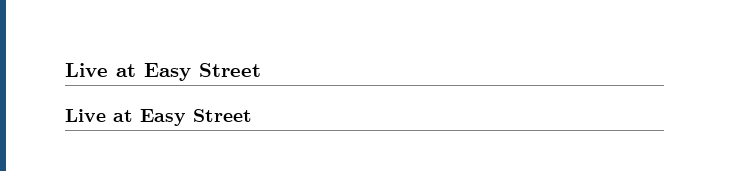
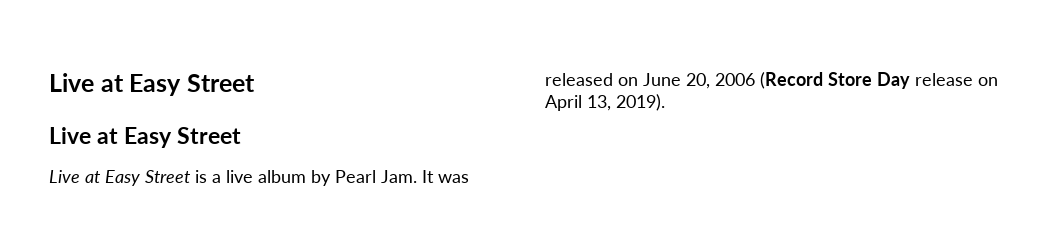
[65,63,261,81] [65,109,252,126] Live at Easy Street // Live at Easy Street -> [49,73,255,96] [49,127,242,148] [49,170,469,186] [545,72,998,89] [545,94,665,111] Live at Easy Street // Live at Easy Street // Live at Easy Street is a live album by Pearl Jam. It was released on June 20, 2006 (Record Store Day release on April 13, 2019).

